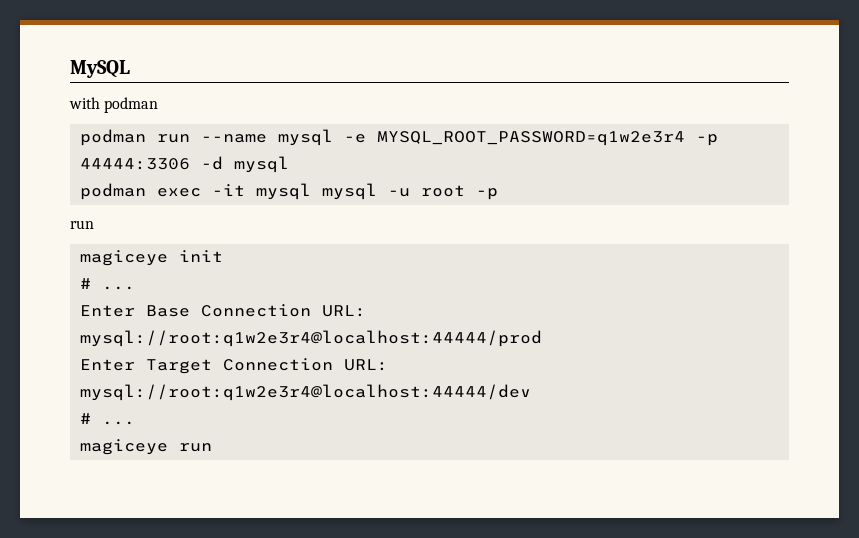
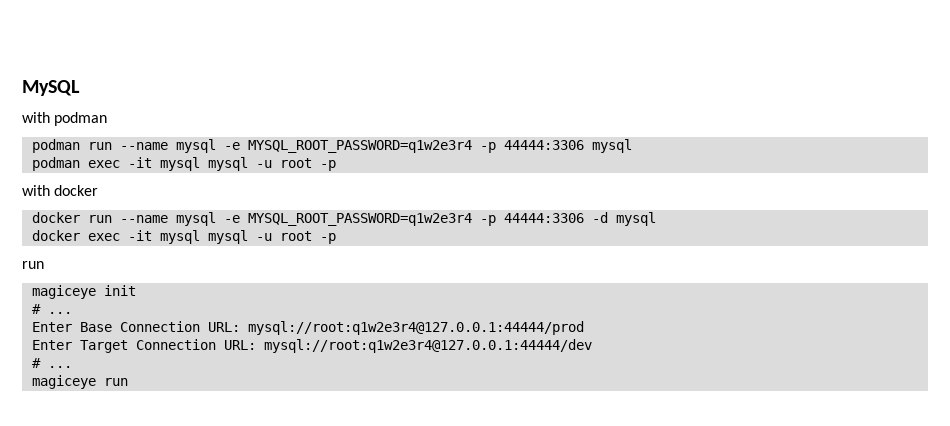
(190, 164) none -> [591,139,632,153] [31,157,336,171] [22,185,99,196] [31,212,584,226] mysql // podman exec -it mysql mysql -u root -p // with docker // docker run --name mysql -e MYSQL_ROOT_PASSWORD=q1w2e3r4 -p 44444:3306
[79,183,146,200] podman -> [31,230,80,241] docker
[79,330,542,347] mysql://root:q1w2e3r4@localhost:44444/prod -> [247,321,584,335] mysql://root:q1w2e3r4@127.0.0.1:44444/prod
[79,384,531,401] mysql://root:q1w2e3r4@localhost:44444/dev -> [263,339,592,353] mysql://root:q1w2e3r4@127.0.0.1:44444/dev

